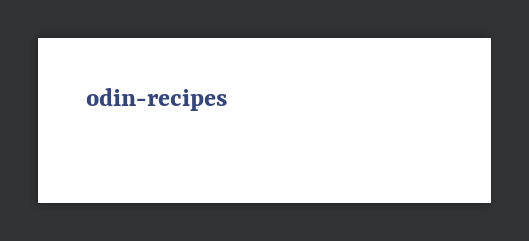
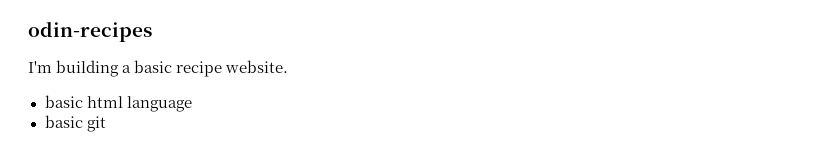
(227, 99) none -> [28,60,289,77] [44,95,192,112] [44,115,106,132] // I'm building a basic recipe website. // basic html language // basic git

